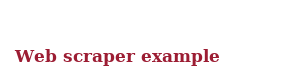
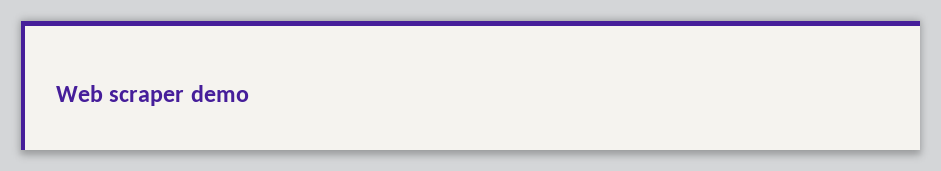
[140,49,220,66] example -> [190,85,249,102] demo

